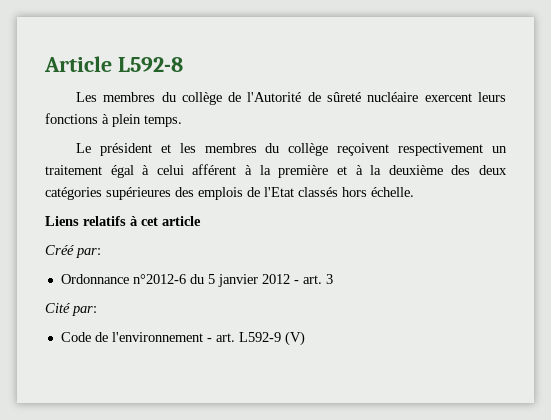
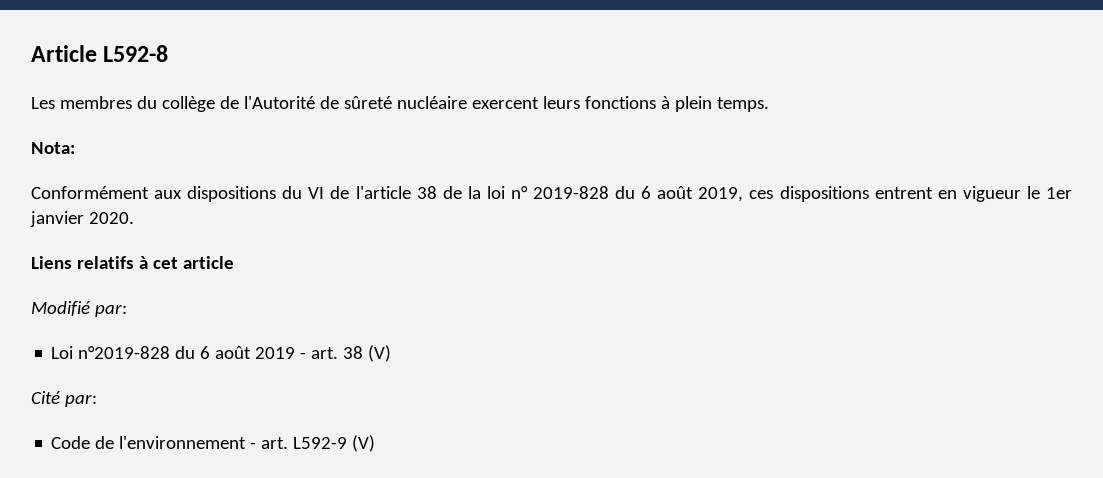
[75,143,508,156] [45,164,508,178] [45,187,414,200] Le président et les membres du collège reçoivent respectivement un traitement égal à celui afférent à la première et à la deuxième des deux catégories supérieures des emplois de l'Etat classés hors échelle. -> [31,142,75,154] [31,186,1072,202] [30,211,134,227] Nota: // Conformément aux dispositions du VI de l'article 38 de la loi n° 2019-828 du 6 août 2019, ces dispositions entrent en vigueur le 1er janvier 2020.
[45,245,101,258] [60,274,333,287] Créé par: // Ordonnance n°2012-6 du 5 janvier 2012 - art. 3 -> [31,301,127,317] [51,345,392,362] Modifié par: // Loi n°2019-828 du 6 août 2019 - art. 38 (V)

